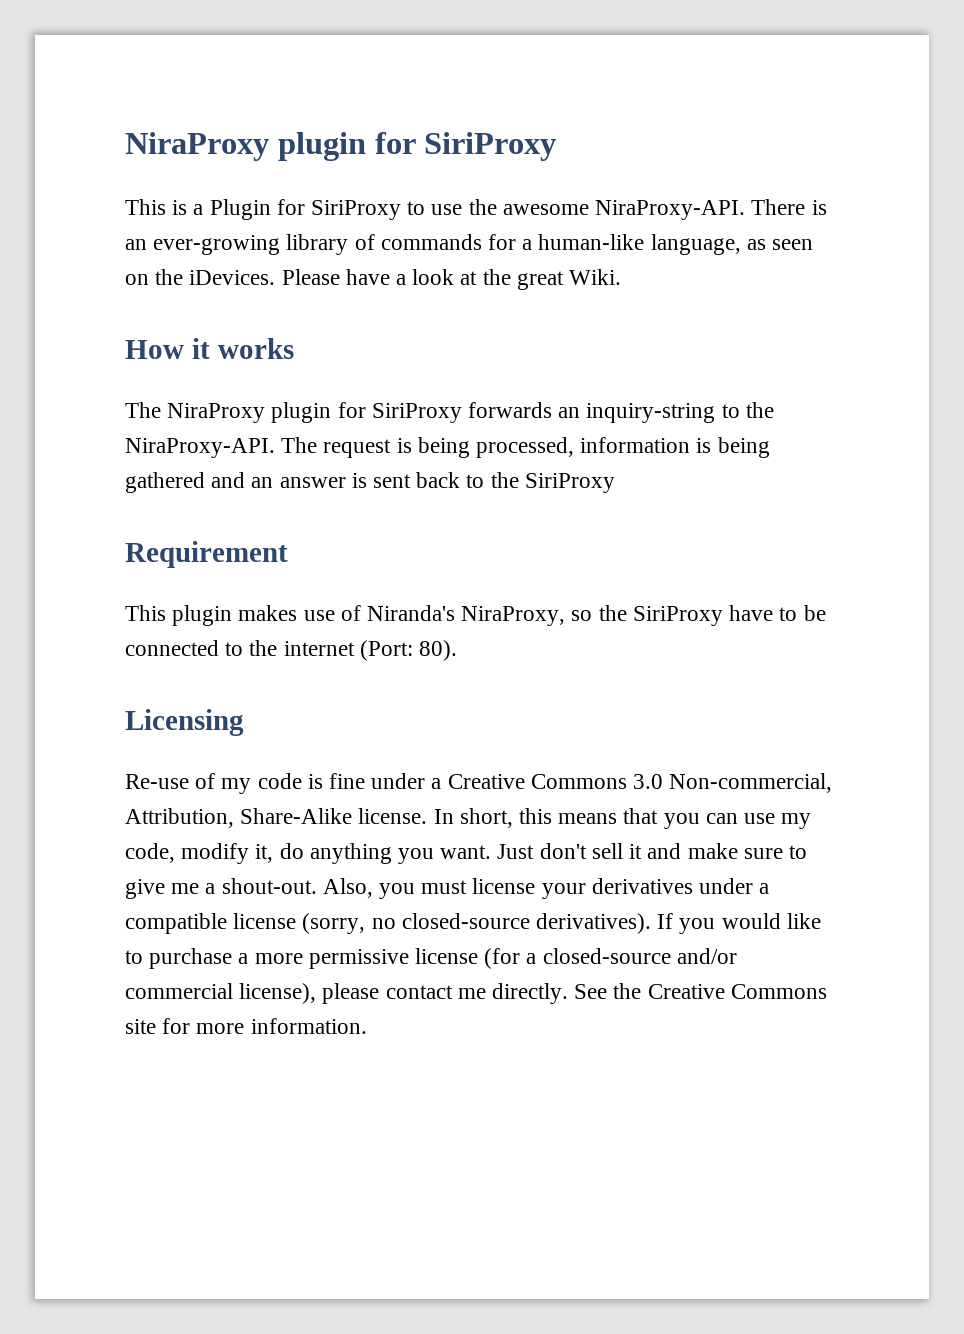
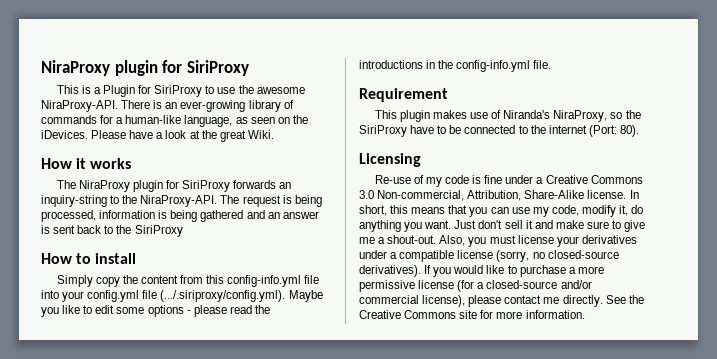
(615, 483) none -> [41,253,137,264] [56,275,320,287] [41,290,323,302] [41,305,270,317] [359,60,552,72] // How to install // Simply copy the content from this config-info.yml file into your config.yml file (.../.siriproxy/config.yml). Maybe you like to edit some options - please read the introductions in the config-info.yml file.

